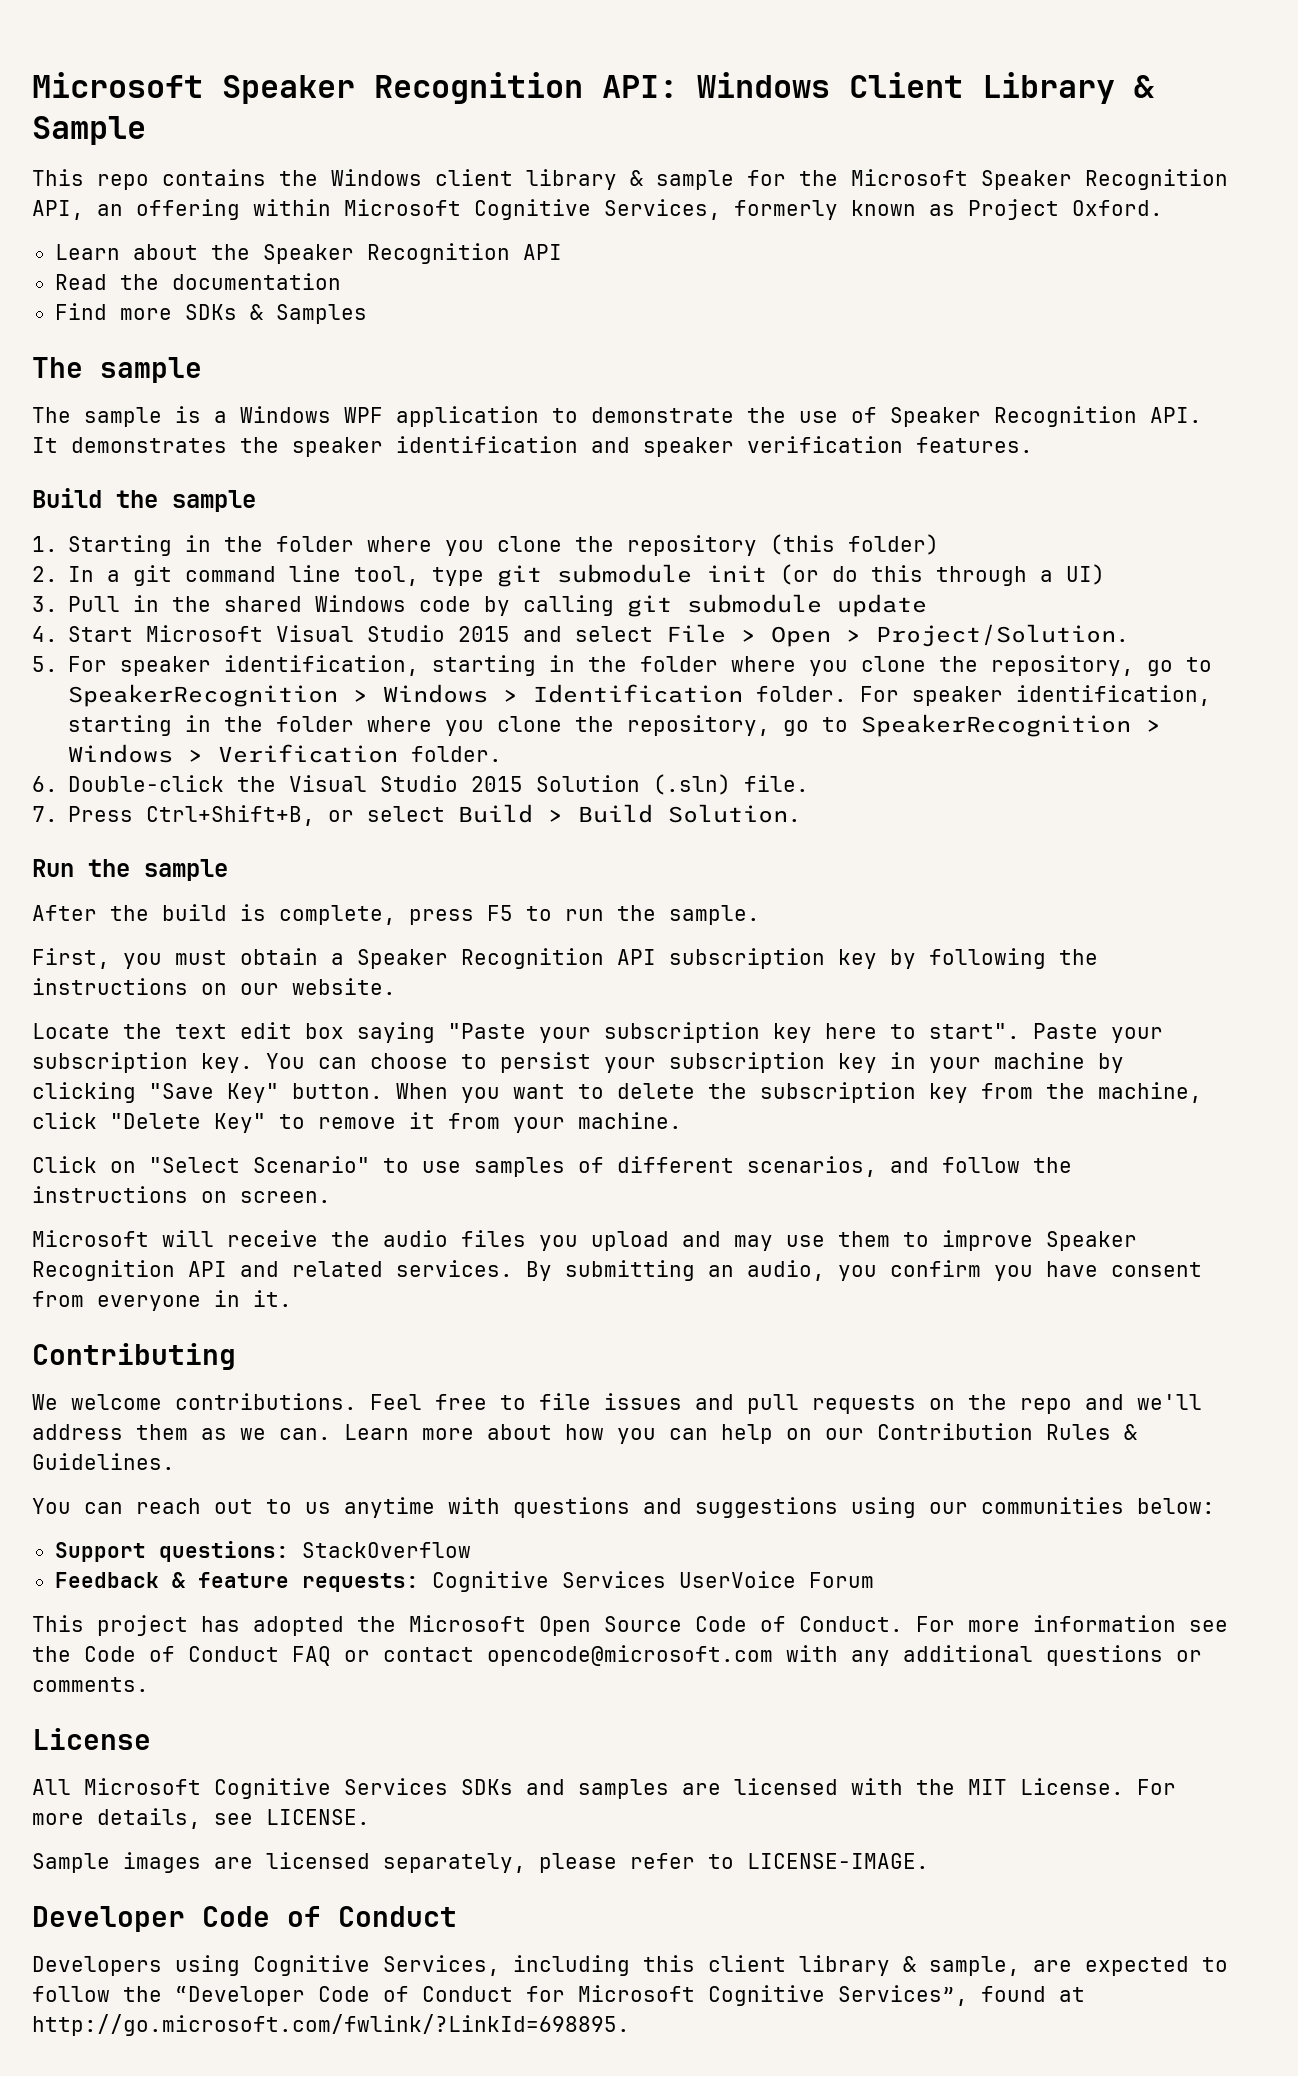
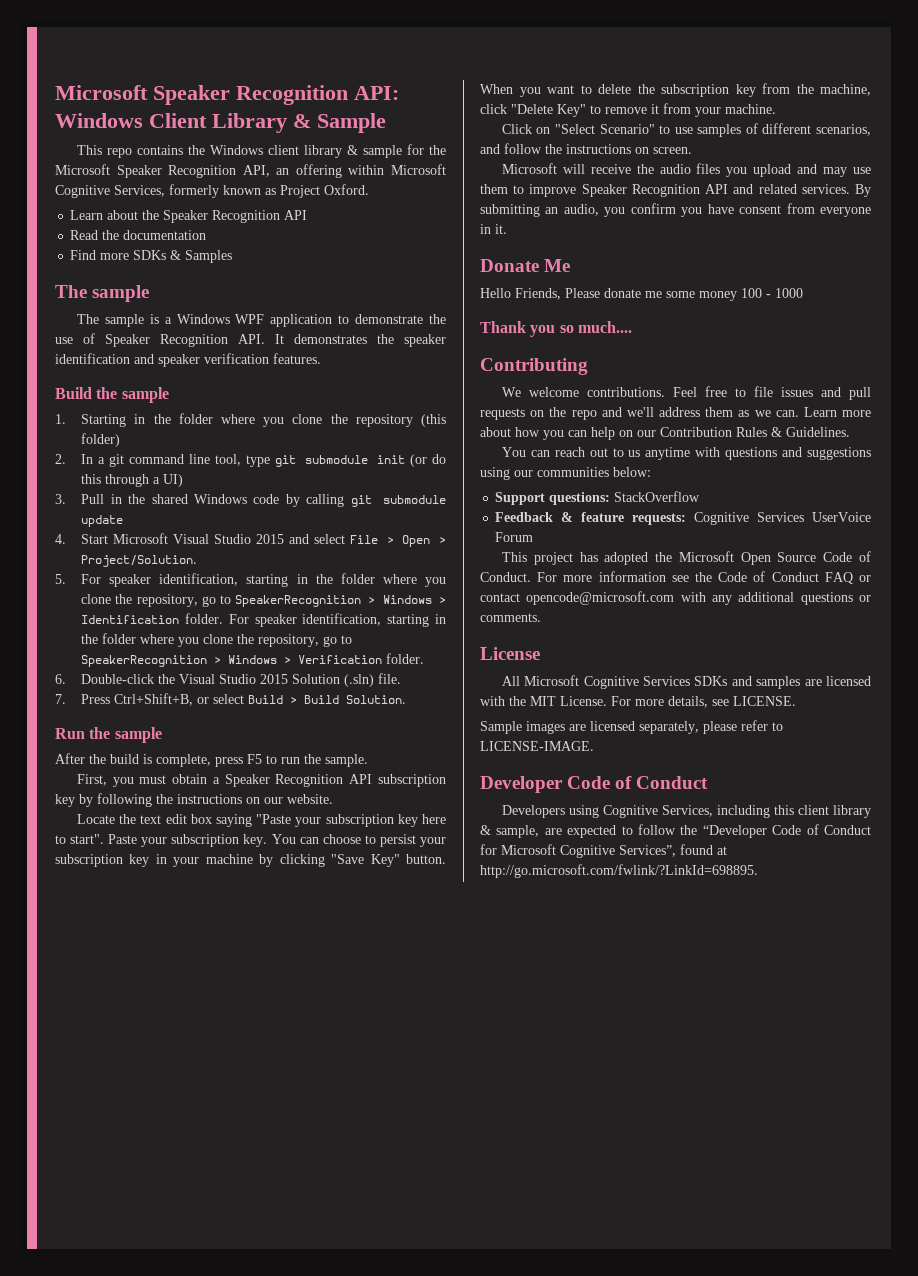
(292, 1298) none -> [480,259,571,272] [480,288,803,301] [480,321,632,337] // Donate Me // Hello Friends, Please donate me some money 100 - 1000 // Thank you so much....

